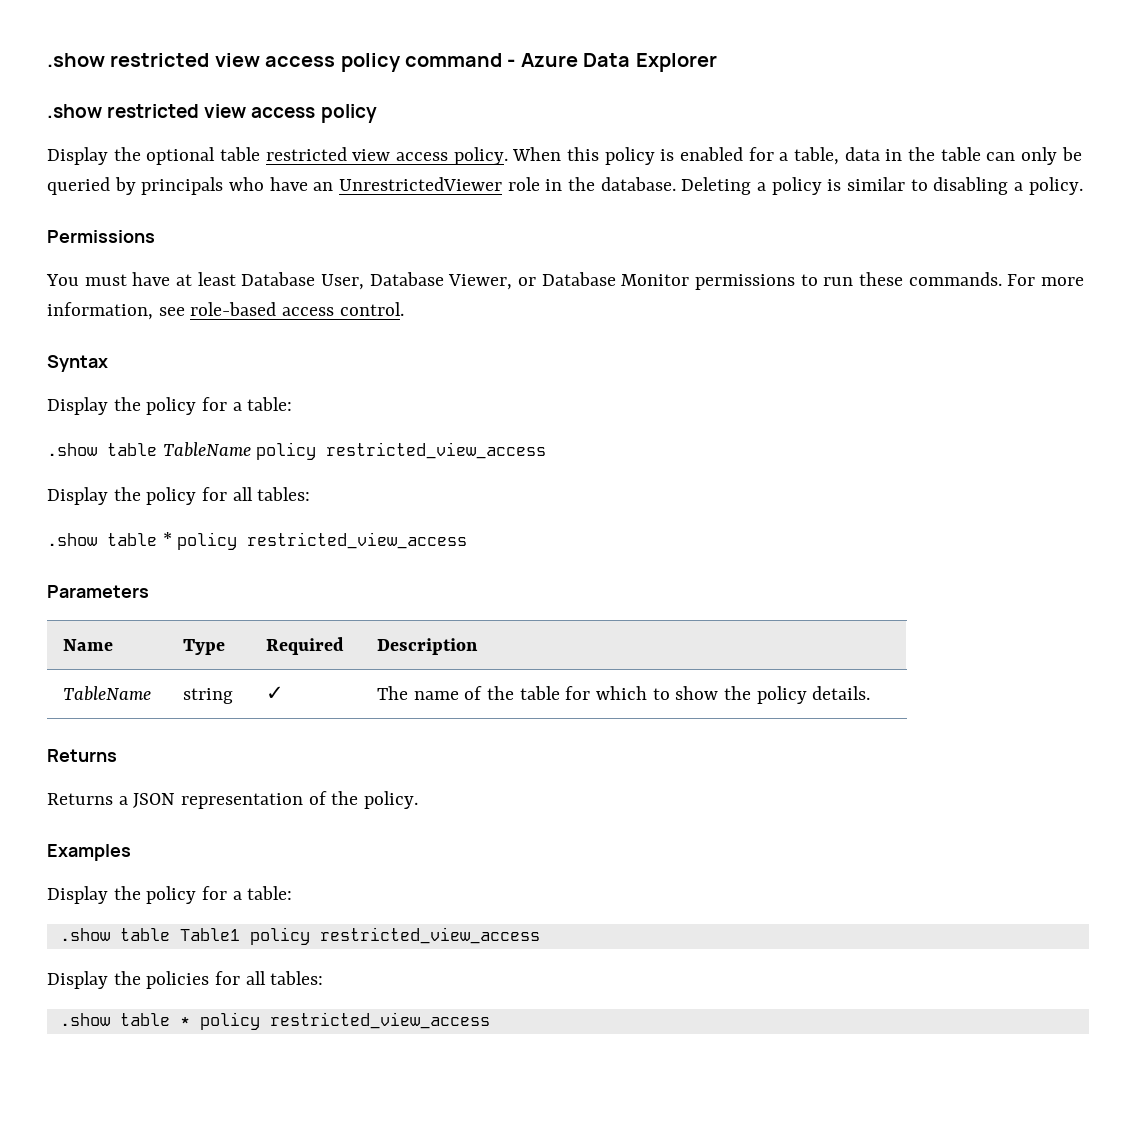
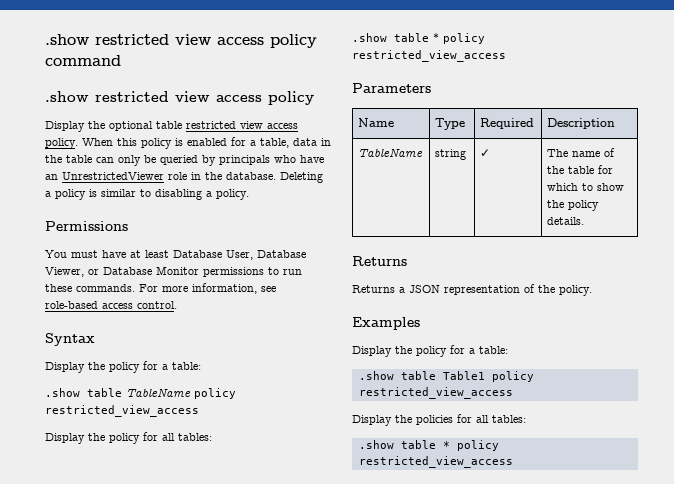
[507,53,717,72] - Azure Data Explorer -> (121, 60) none

